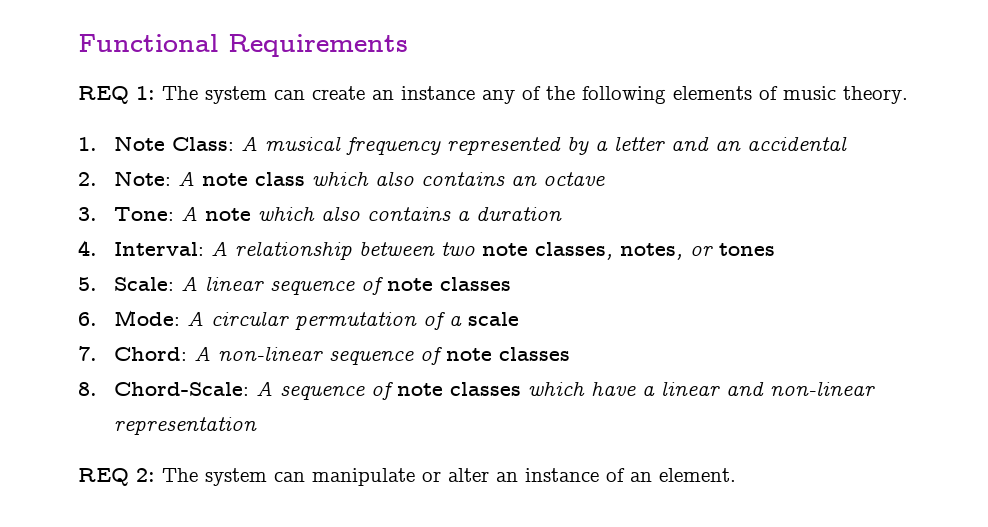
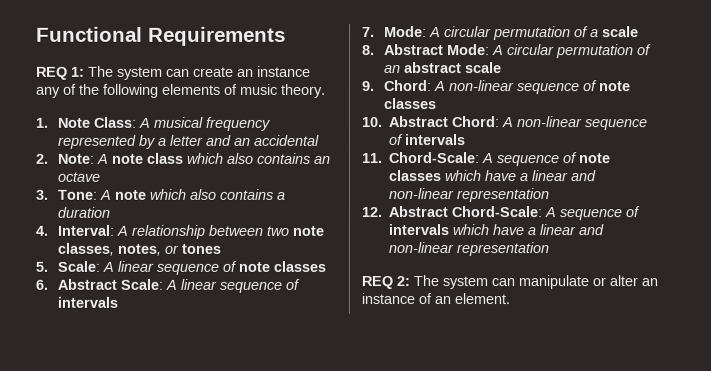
(97, 319) none -> [56,278,300,293] [56,296,118,308] [362,27,375,38] Abstract Scale: A linear sequence of intervals // 7.
[78,346,97,361] 7. -> [362,44,652,59] [383,62,502,74] [362,81,375,92] 8. Abstract Mode: A circular permutation of an abstract scale // 9.
[78,382,97,396] 8. -> [362,116,649,131] [389,134,467,146] [362,153,383,164] 10. Abstract Chord: A non-linear sequence of intervals // 11.
(258, 426) none -> [361,206,641,221] [388,224,605,236] [388,242,550,257] // 12. Abstract Chord-Scale: A sequence of intervals which have a linear and non-linear representation

